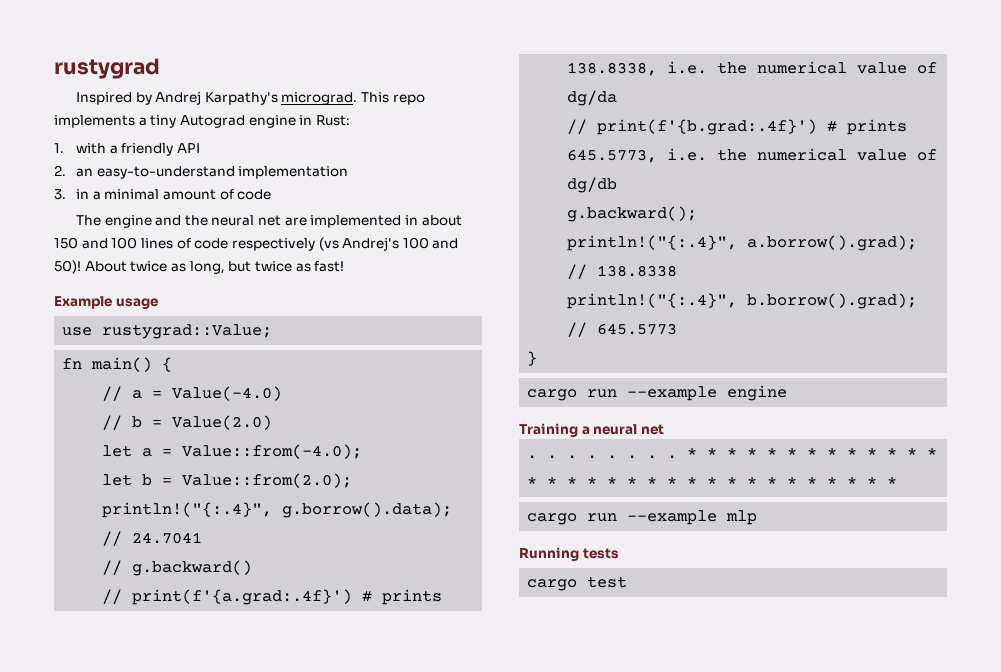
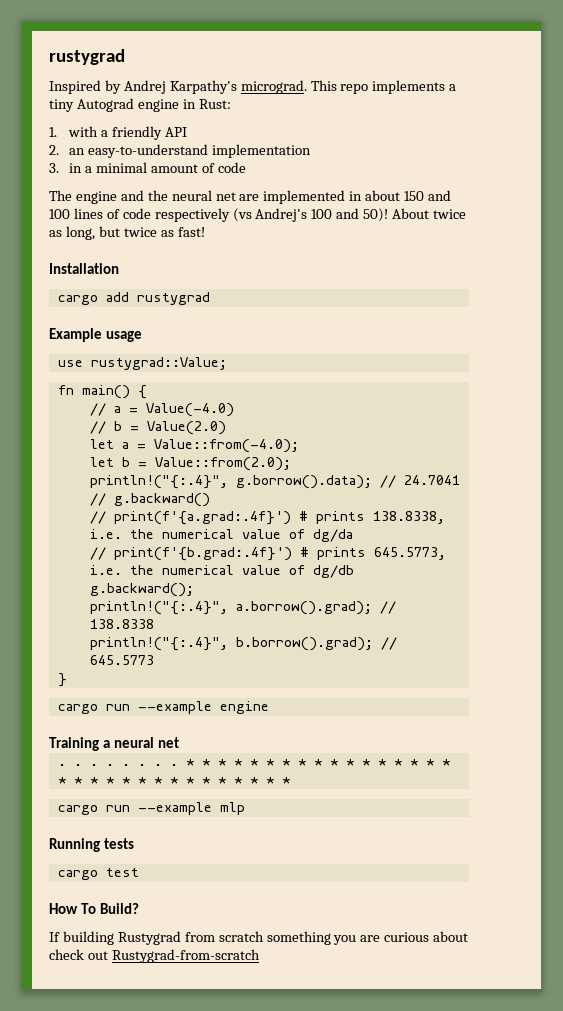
(345, 266) none -> [49,263,119,274] [57,292,210,305] // Installation // cargo add rustygrad
(628, 582) none -> [49,903,140,914] [49,931,469,945] [49,949,260,963] // How To Build? // If building Rustygrad from scratch something you are curious about check out Rustygrad-from-scratch

